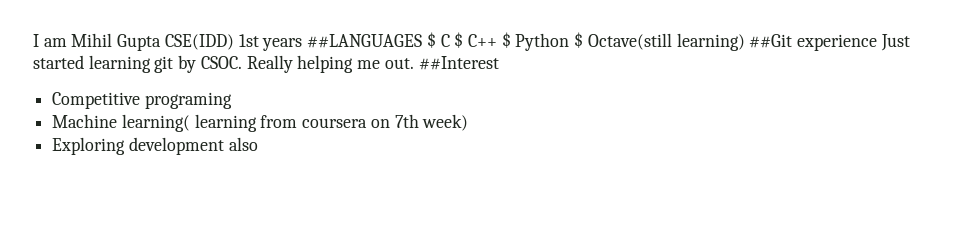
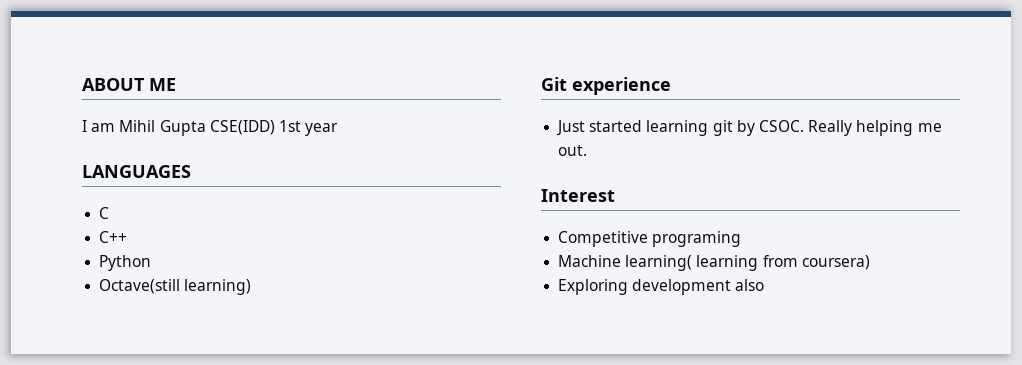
(33, 40) none -> [82,78,176,91] ABOUT ME //
[262,32,436,51] years ##LANGUAGES $ -> [305,123,339,136] [82,165,191,178] year // LANGUAGES //
[454,32,464,48] $ -> (110, 213) //
[501,32,511,48] $ -> (128, 237) //
[574,32,584,48] $ -> (152, 263) //
[749,34,793,48] ##Git -> [541,77,567,91] // Git
(878, 42) none -> (671, 86) //
[418,56,499,70] ##Interest -> [541,189,615,202] // Interest
[302,114,469,131] coursera on 7th week) -> [801,255,870,270] coursera)

